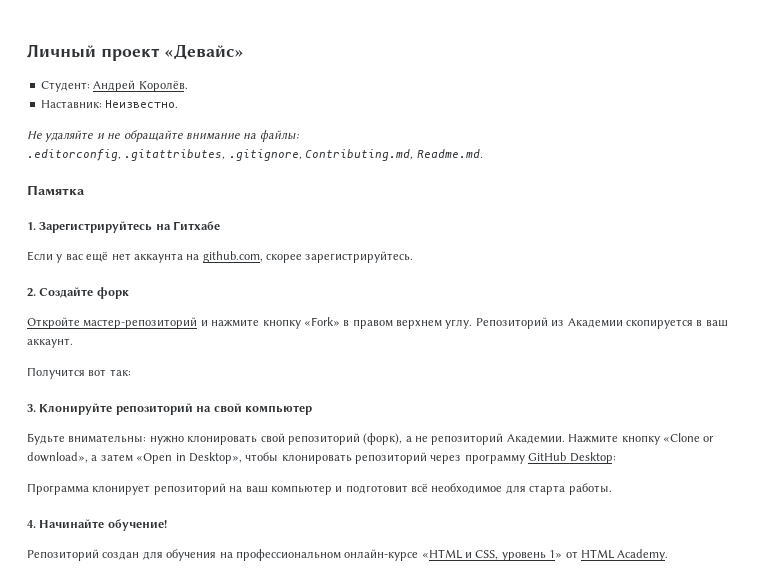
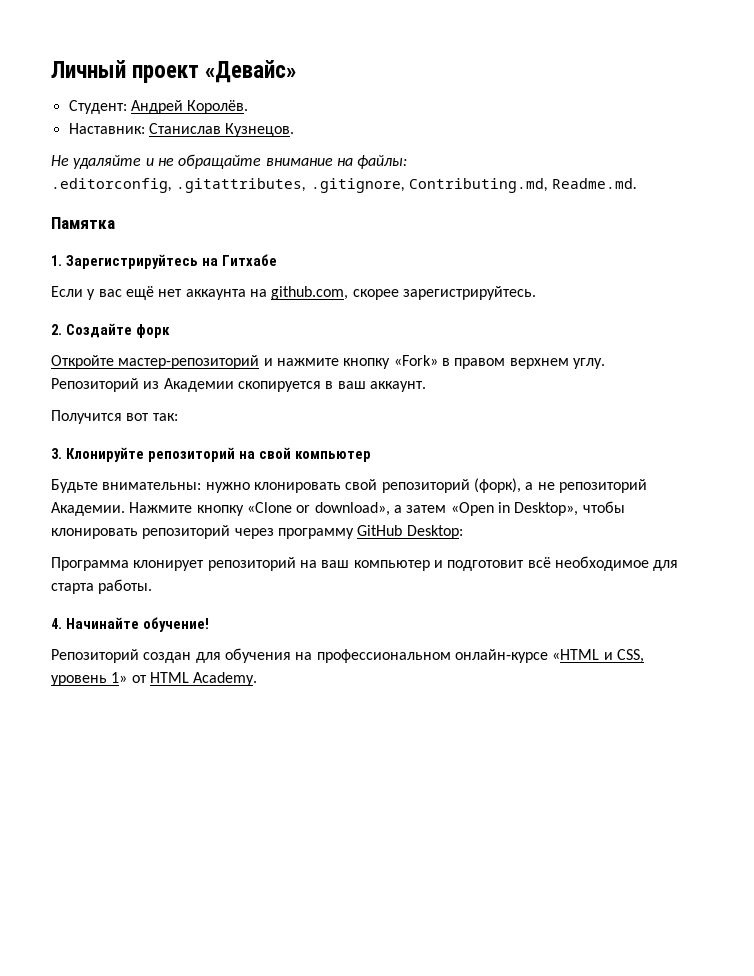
[105,100,179,108] Неизвестно. -> [148,123,295,137] Станислав Кузнецов.

